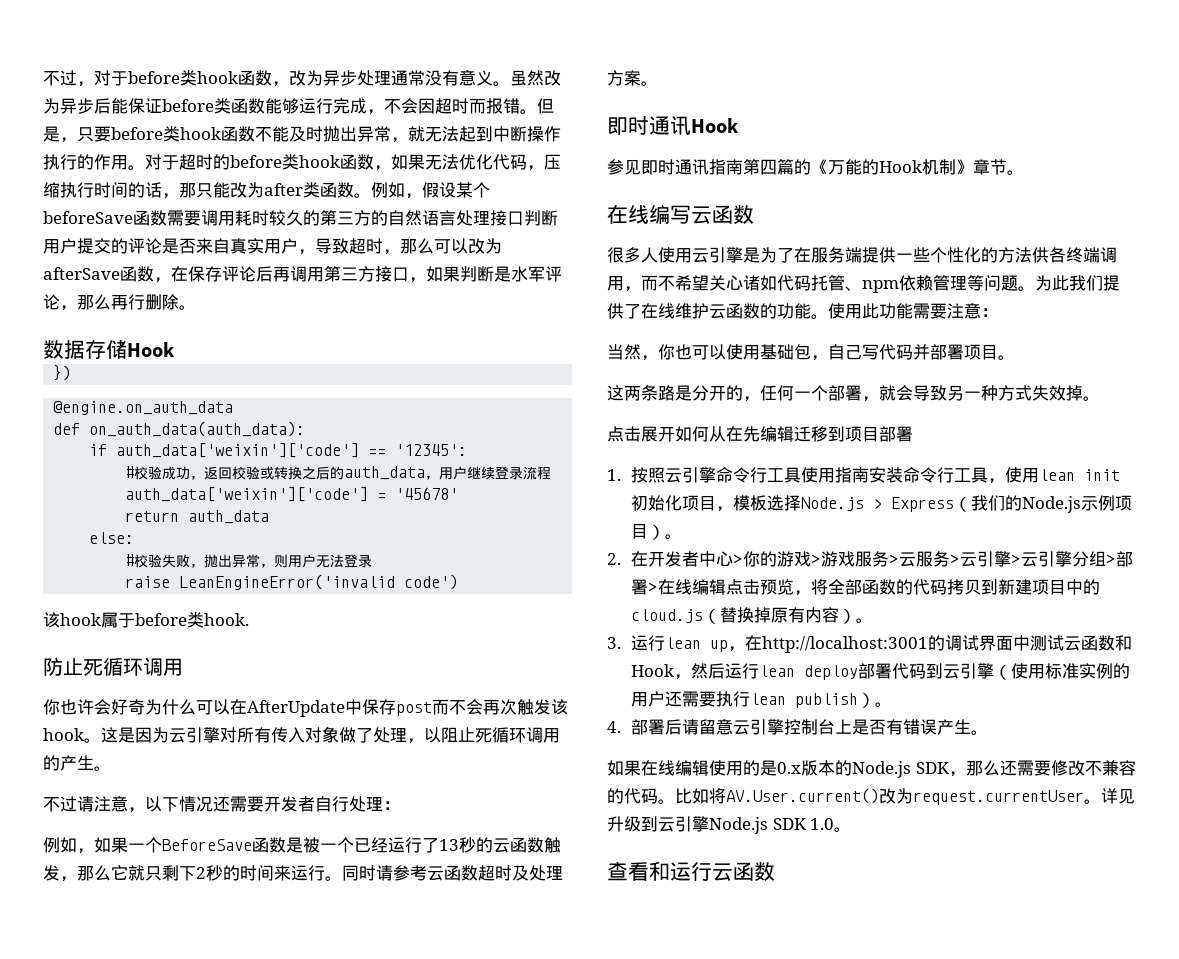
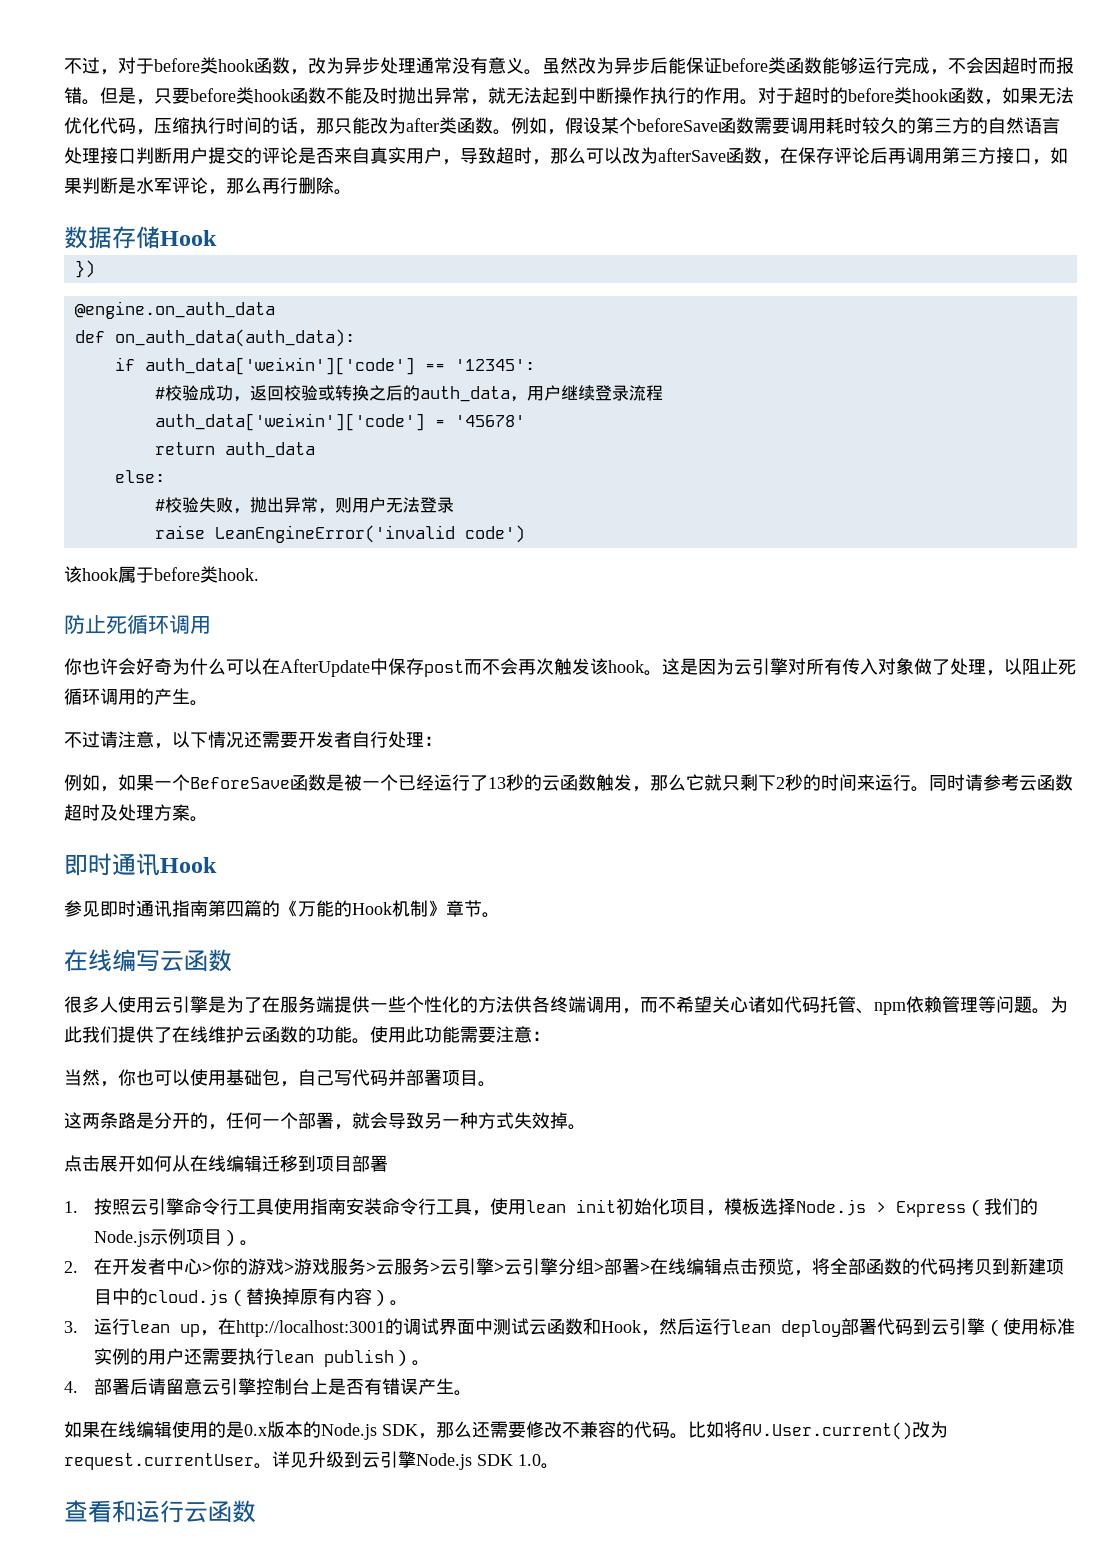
[743,426,760,442] 先 -> [208,1155,226,1172] 线

